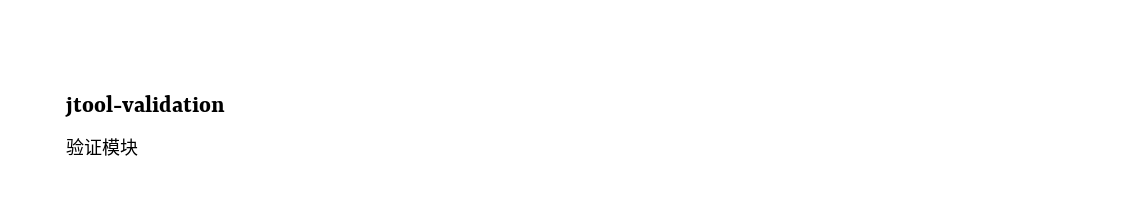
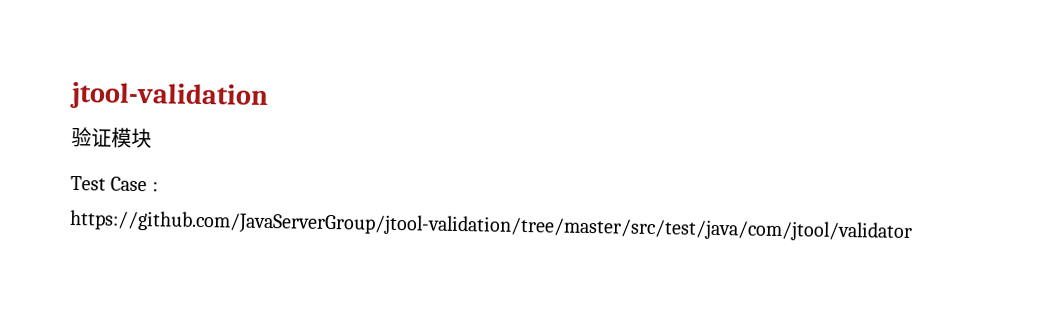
(138, 147) none -> [70,175,158,192] [69,209,913,244] // Test Case : https://github.com/JavaServerGroup/jtool-validation/tree/master/src/test/java/com/jtool/validator

